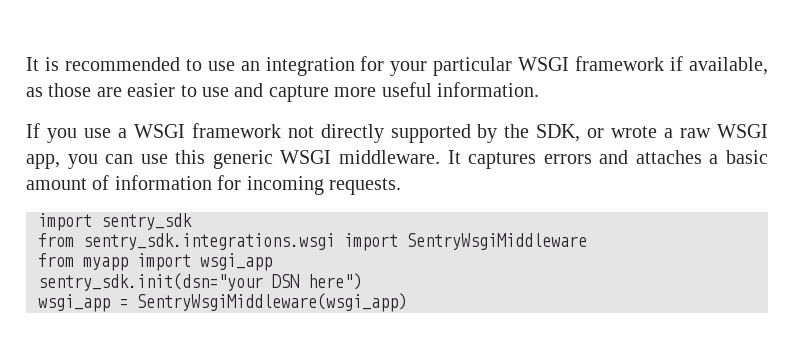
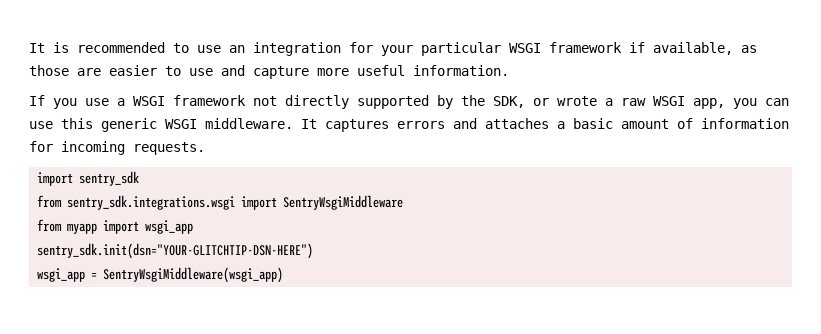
[38,273,362,291] sentry_sdk.init(dsn="your DSN here") -> [37,243,314,259] sentry_sdk.init(dsn="YOUR-GLITCHTIP-DSN-HERE")

